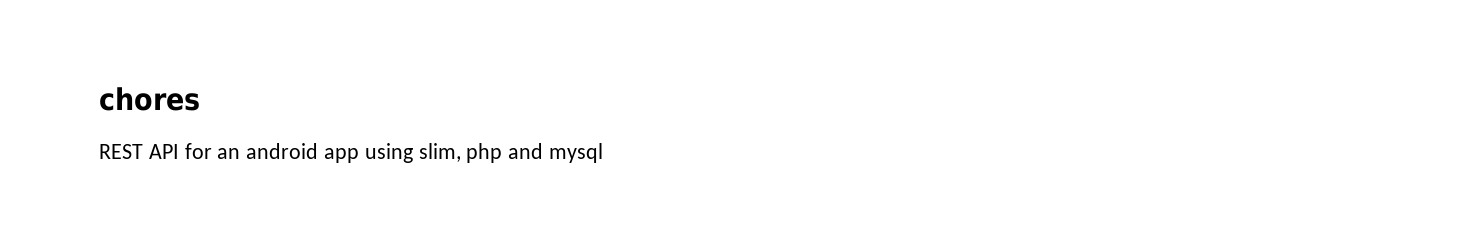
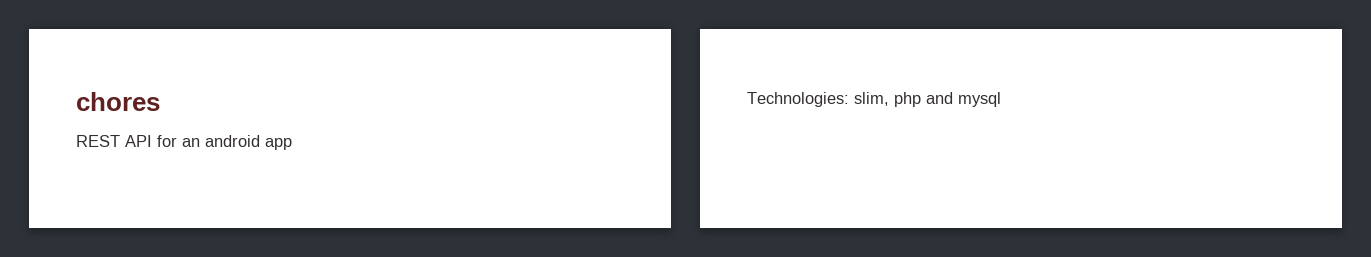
[364,143,413,163] using -> [747,92,849,107] // Technologies:

